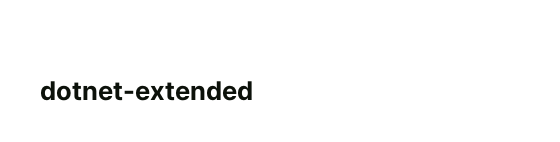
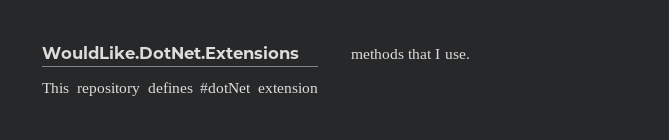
[40,81,253,101] dotnet-extended -> [42,46,299,59] [42,82,318,96] [351,49,470,59] WouldLike.DotNet.Extensions // This repository defines #dotNet extension methods that I use.

